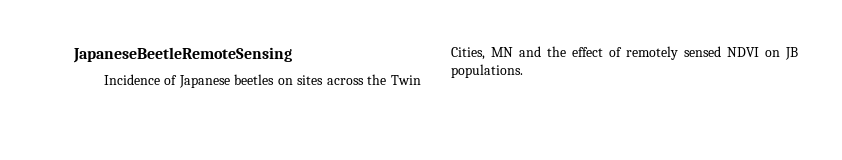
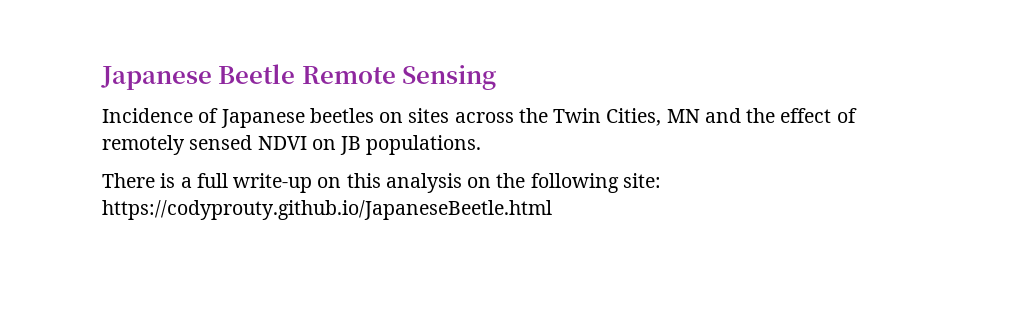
[73,47,292,63] JapaneseBeetleRemoteSensing -> [101,64,497,90] Japanese Beetle Remote Sensing
(523, 71) none -> [102,173,661,193] [102,200,552,220] // There is a full write-up on this analysis on the following site: https://codyprouty.github.io/JapaneseBeetle.html

